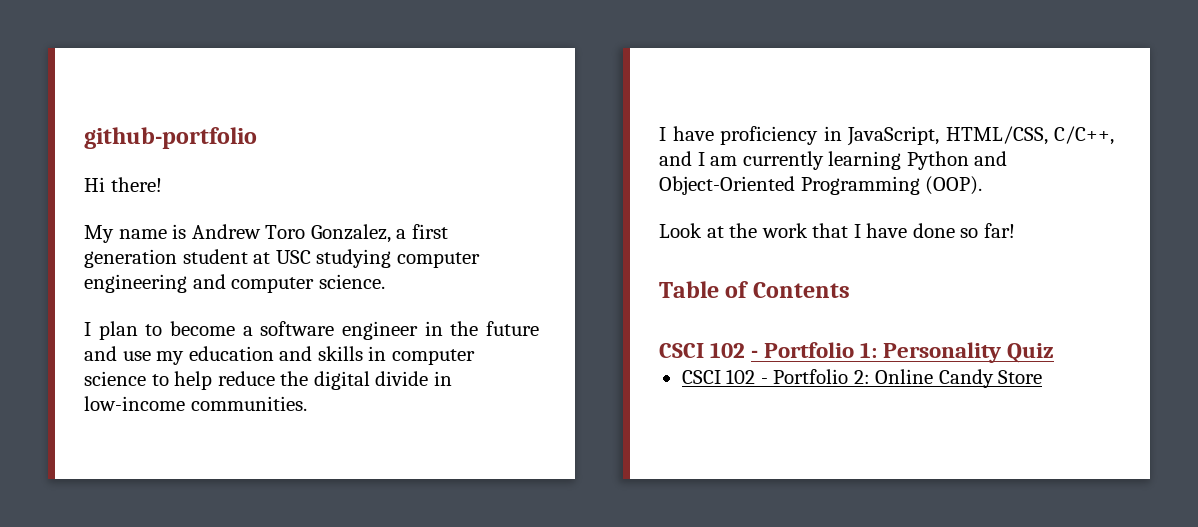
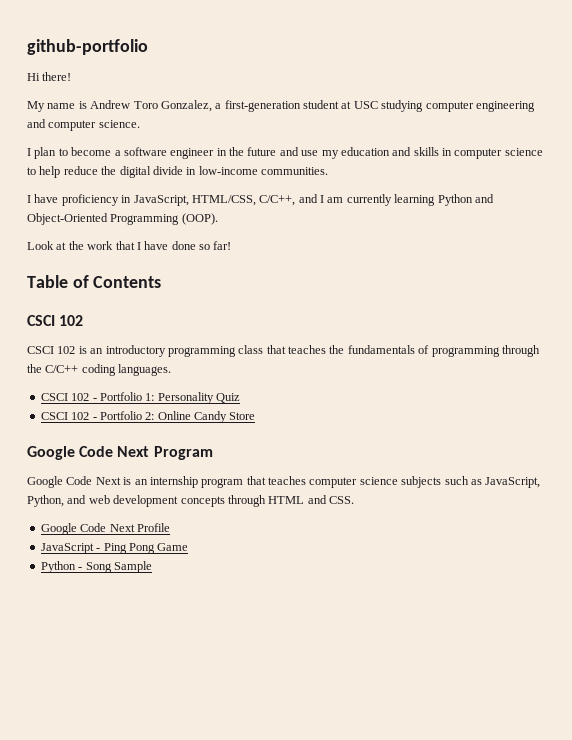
[411,224,448,239] [84,249,177,268] first generation -> [224,100,301,112] first-generation
(746, 350) none -> [27,345,540,357] [27,364,172,376] [40,393,90,401] // CSCI 102 is an introductory programming class that teaches the fundamentals of programming through the C/C++ coding languages. // CSCI 102
(1043, 377) none -> [27,446,213,460] [27,476,541,488] [27,495,354,507] [40,523,170,535] [40,543,189,554] [40,561,152,573] // Google Code Next Program // Google Code Next is an internship program that teaches computer science subjects such as JavaScript, Python, and web development concepts through HTML and CSS. // Google Code Next Profile // JavaScript - Ping Pong Game // Python - Song Sample

